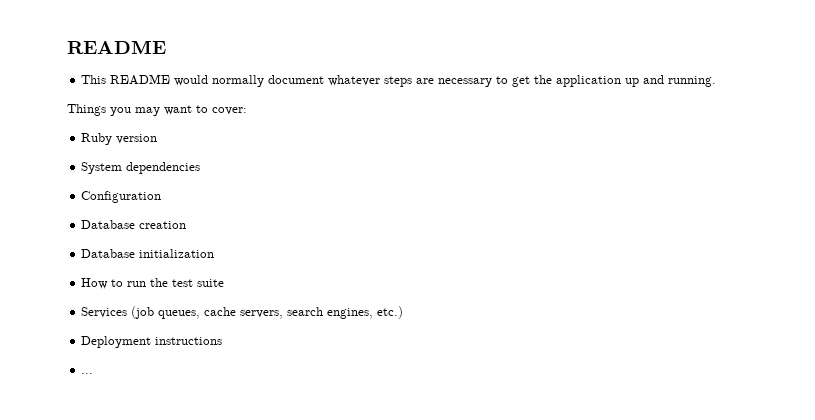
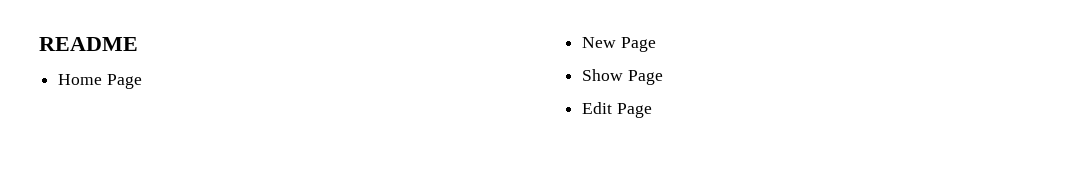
[81,74,717,87] [67,104,247,116] [81,133,158,145] [81,162,201,174] [81,191,162,203] [81,220,187,229] [81,249,215,258] [81,278,225,289] [81,306,404,319] [81,336,223,348] [81,373,94,374] This README would normally document whatever steps are necessary to get the application up and running. // Things you may want to cover: // Ruby version // System dependencies // Configuration // Database creation // Database initialization // How to run the test suite // Services (job queues, cache servers, search engines, etc.) // Deployment instructions // ... -> [58,74,142,89] [582,37,656,52] [582,69,663,85] [582,102,652,118] Home Page // New Page // Show Page // Edit Page

